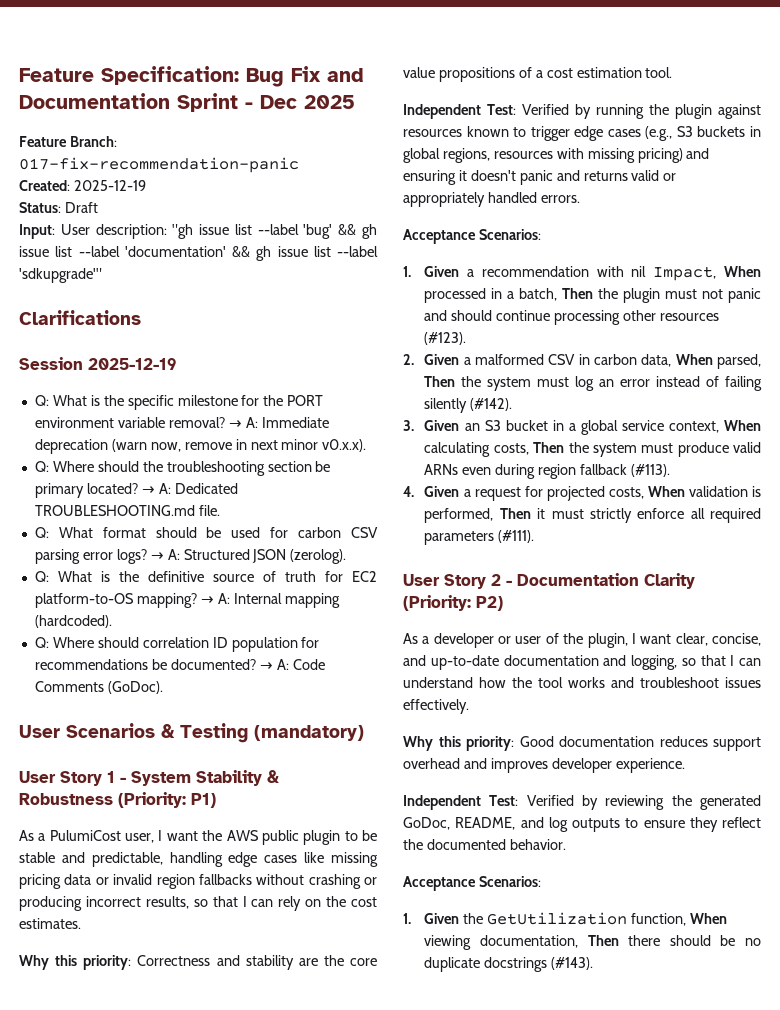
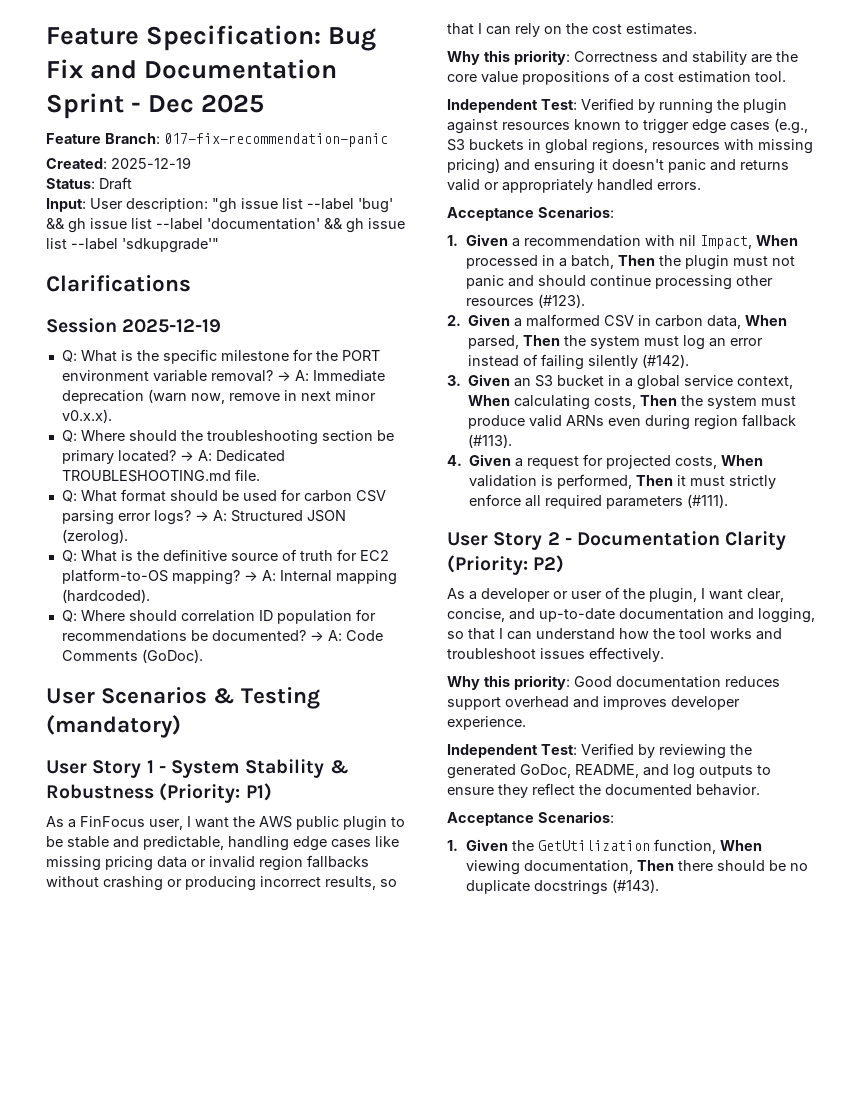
[49,830,121,841] PulumiCost -> [80,816,145,827] FinFocus

